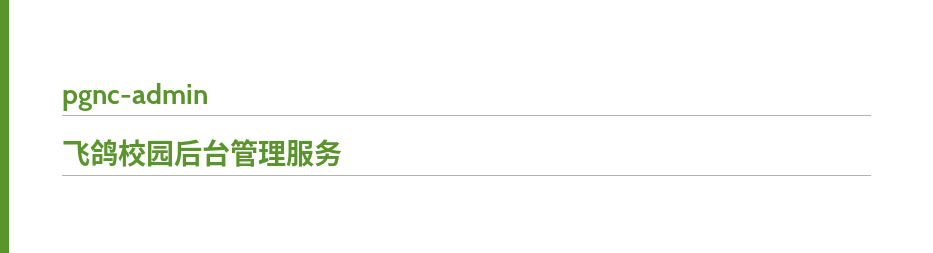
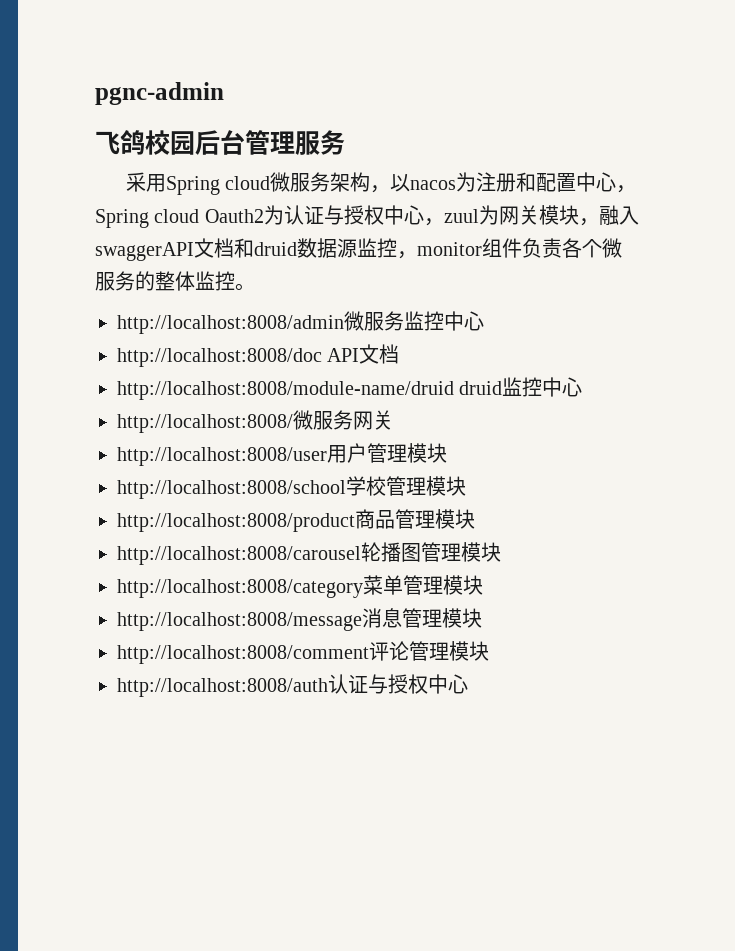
(342, 153) none -> [125,172,636,195] [95,205,639,228] [95,238,622,261] [95,271,255,291] [117,311,484,334] [117,344,400,367] [117,377,583,400] [117,410,393,433] [117,443,447,466] [117,476,466,499] [117,509,475,532] [117,542,501,565] [117,575,483,598] [117,608,482,631] [117,641,489,664] [117,674,468,697] // 采用Spring cloud微服务架构，以nacos为注册和配置中心，Spring cloud Oauth2为认证与授权中心，zuul为网关模块，融入swaggerAPI文档和druid数据源监控，monitor组件负责各个微服务的整体监控。 // http://localhost:8008/admin微服务监控中心 // http://localhost:8008/doc API文档 // http://localhost:8008/module-name/druid druid监控中心 // http://localhost:8008/微服务网关 // http://localhost:8008/user用户管理模块 // http://localhost:8008/school学校管理模块 // http://localhost:8008/product商品管理模块 // http://localhost:8008/carousel轮播图管理模块 // http://localhost:8008/category菜单管理模块 // http://localhost:8008/message消息管理模块 // http://localhost:8008/comment评论管理模块 // http://localhost:8008/auth认证与授权中心

